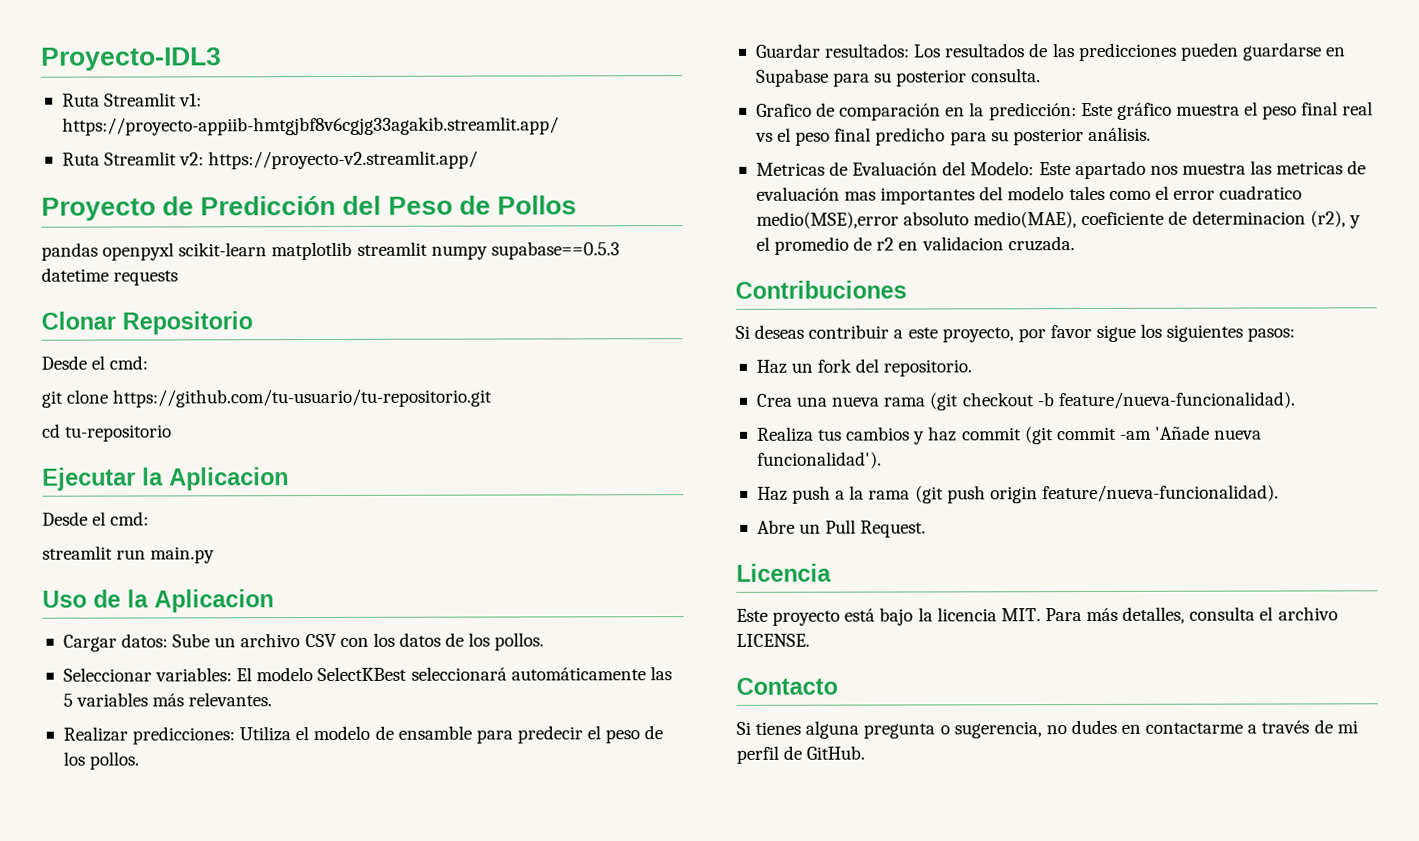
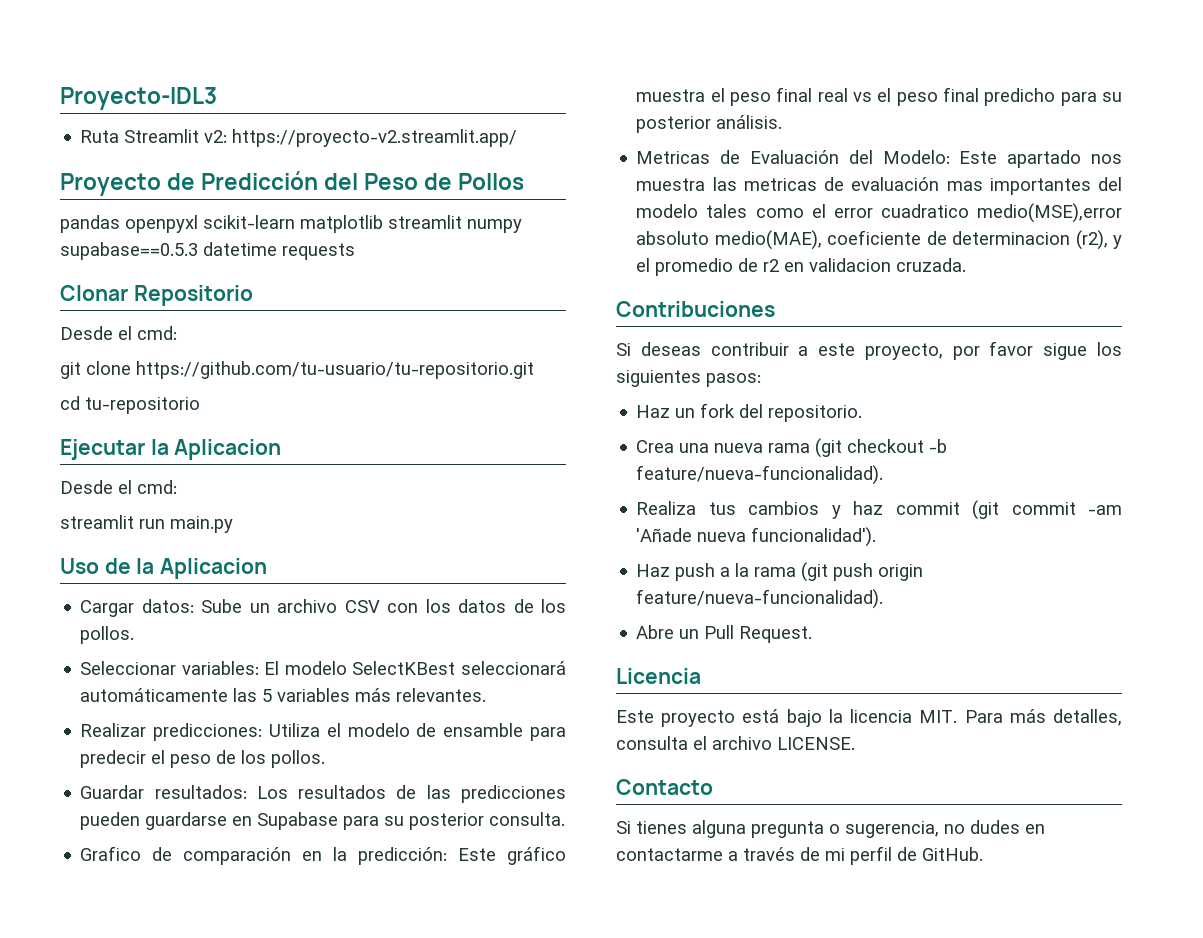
[61,92,203,107] [61,116,559,136] // Ruta Streamlit v1: https://proyecto-appiib-hmtgjbf8v6cgjg33agakib.streamlit.app/ -> (217, 98) none

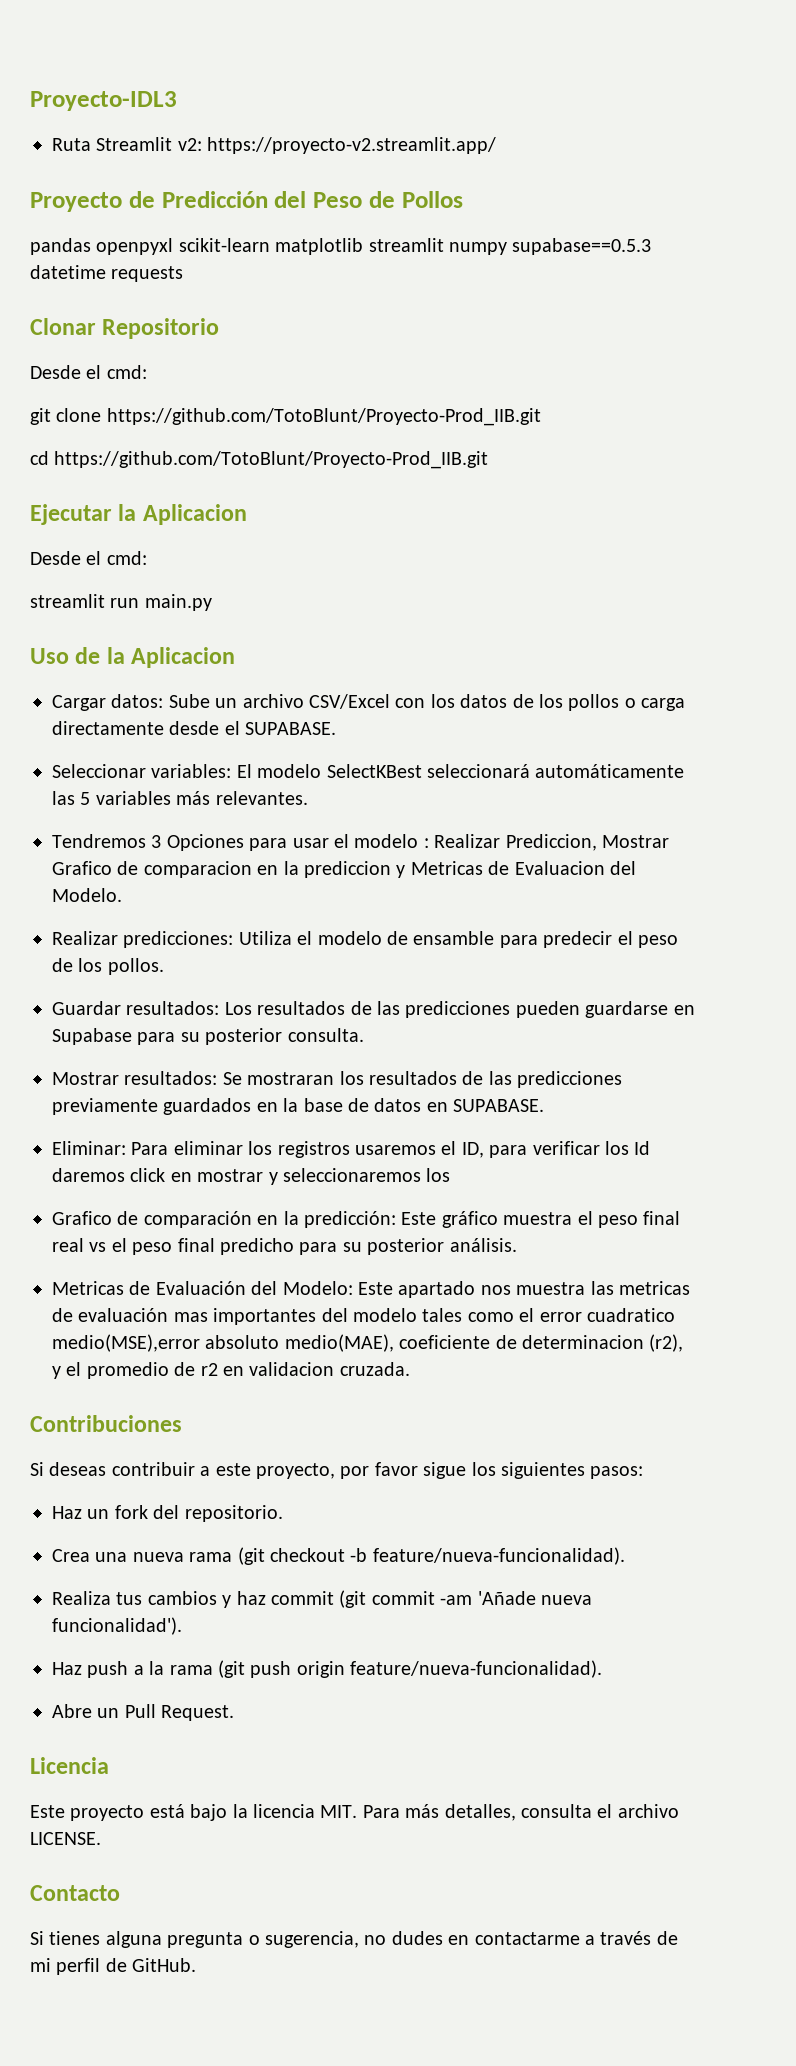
[136,361,534,379] https://github.com/tu-usuario/tu-repositorio.git -> [106,408,541,426] https://github.com/TotoBlunt/Proyecto-Prod_IIB.git
[85,397,200,414] tu-repositorio -> [54,451,489,469] https://github.com/TotoBlunt/Proyecto-Prod_IIB.git
[344,600,380,613] CSV -> [309,694,390,709] CSV/Excel
[80,626,135,644] pollos. -> [568,694,686,711] [52,721,337,735] pollos o carga directamente desde el SUPABASE.
(487, 695) none -> [52,834,669,851] [52,861,636,878] [52,888,122,902] // Tendremos 3 Opciones para usar el modelo : Realizar Prediccion, Mostrar Grafico de comparacion en la prediccion y Metricas de Evaluacion del Modelo.
(566, 819) none -> [52,1071,623,1088] [52,1098,545,1115] [52,1141,651,1158] [52,1168,451,1185] // Mostrar resultados: Se mostraran los resultados de las predicciones previamente guardados en la base de datos en SUPABASE. // Eliminar: Para eliminar los registros usaremos el ID, para verificar los Id daremos click en mostrar y seleccionaremos los

